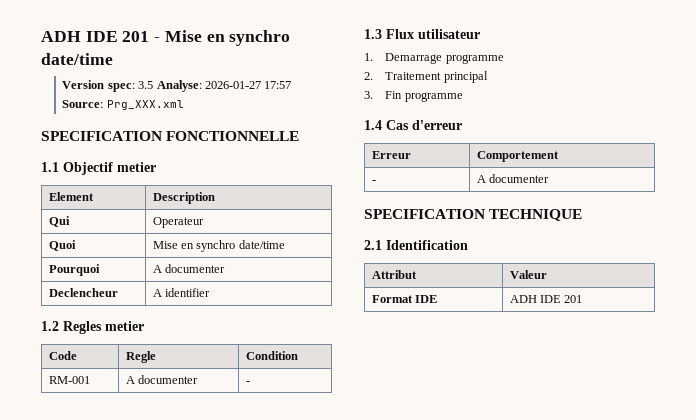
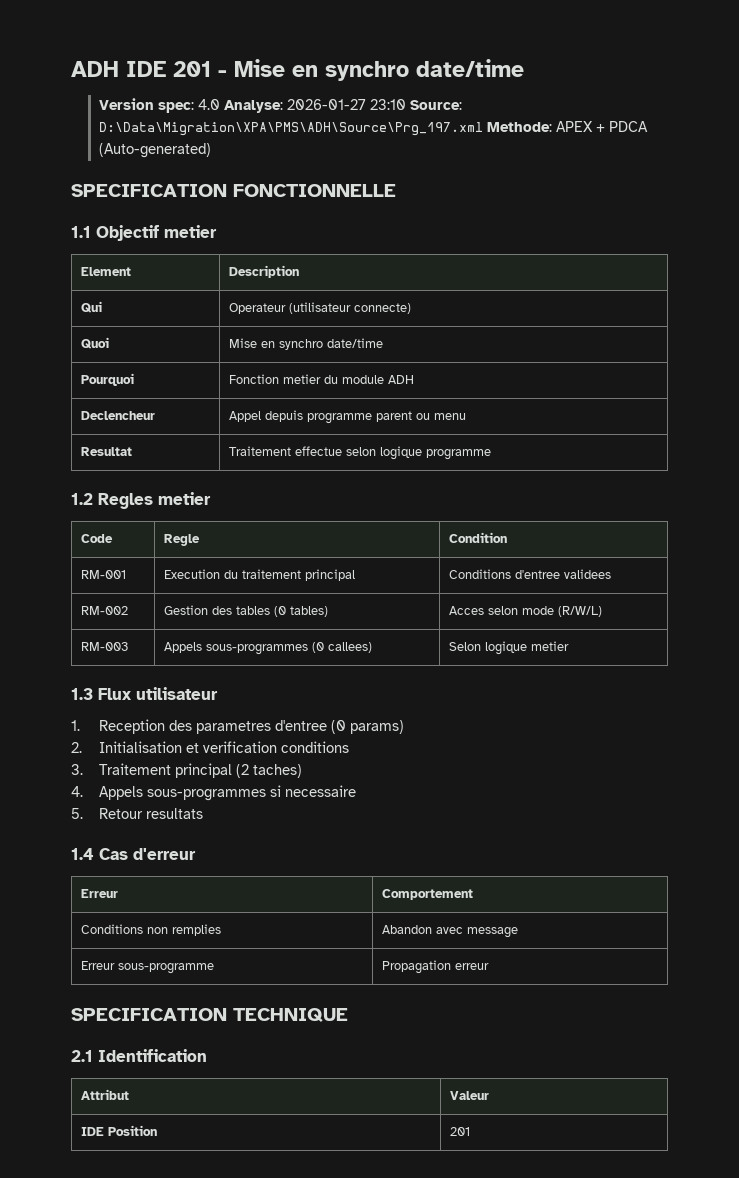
[138,81,154,89] 3.5 -> [197,99,220,110] 4.0
[264,81,292,89] [62,100,184,110] 17:57 Source: Prg_XXX.xml -> [369,99,462,110] [98,121,648,136] [98,143,211,158] 23:10 Source: D:\Data\Migration\XPA\PMS\ADH\Source\Prg_197.xml Methode: APEX + PDCA (Auto-generated)
(204, 222) none -> [288,302,411,314] (utilisateur connecte)
[152,264,226,273] [48,288,118,297] [152,288,211,297] A documenter // Declencheur | A identifier -> [228,374,414,384] [80,411,155,420] [228,410,466,424] [80,447,132,456] [228,446,491,460] Fonction metier du module ADH // Declencheur | Appel depuis programme parent ou menu // Resultat | Traitement effectue selon logique programme
[125,375,199,384] [245,381,250,384] [364,29,480,39] [364,53,504,64] [364,71,488,83] [364,91,463,102] A documenter | - // 1.3 Flux utilisateur // 1. Demarrage programme // 2. Traitement principal // 3. Fin programme -> [163,569,355,581] [448,569,611,579] [80,606,128,615] [163,605,328,617] [448,606,602,617] [80,642,128,651] [163,642,372,655] [448,641,569,655] [71,687,218,700] [71,719,404,734] [71,741,349,753] [71,763,302,778] [71,785,356,801] [71,808,203,819] Execution du traitement principal | Conditions d'entree validees // RM-002 | Gestion des tables (0 tables) | Acces selon mode (R/W/L) // RM-003 | Appels sous-programmes (0 callees) | Selon logique metier // 1.3 Flux utilisateur // 1. Reception des parametres d'entree (0 params) // 2. Initialisation et verification conditions // 3. Traitement principal (2 taches) // 4. Appels sous-programmes si necessaire // 5. Retour resultats
[371,180,376,183] [476,174,550,183] - | A documenter -> [80,924,221,936] [381,925,518,938] [80,961,214,974] [381,960,489,974] Conditions non remplies | Abandon avec message // Erreur sous-programme | Propagation erreur
[371,295,438,303] [509,295,562,303] Format IDE | ADH IDE -> [80,1125,157,1136] IDE Position |

